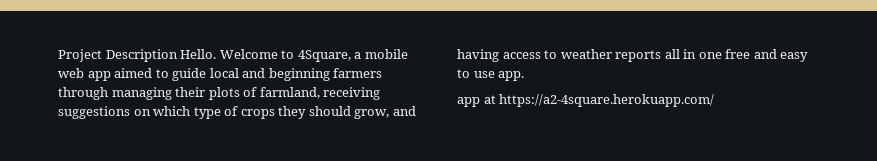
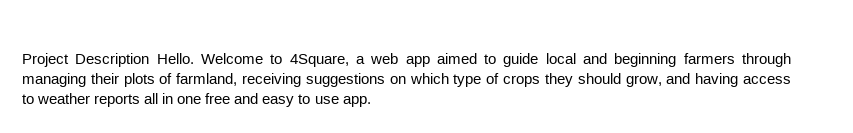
[364,49,408,59] mobile -> (365, 60) none
[457,94,715,107] // app at https://a2-4square.herokuapp.com/ -> (371, 101) none

